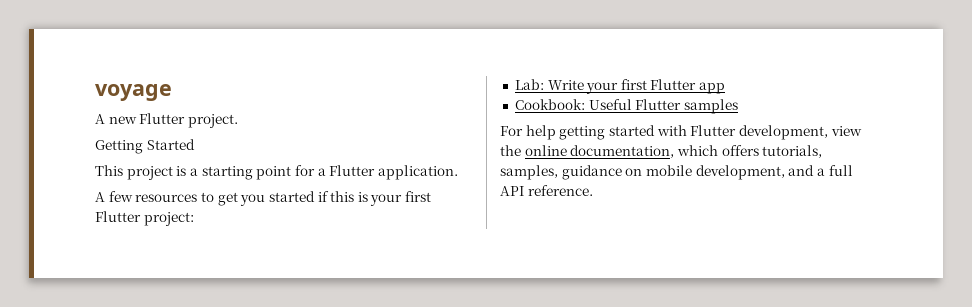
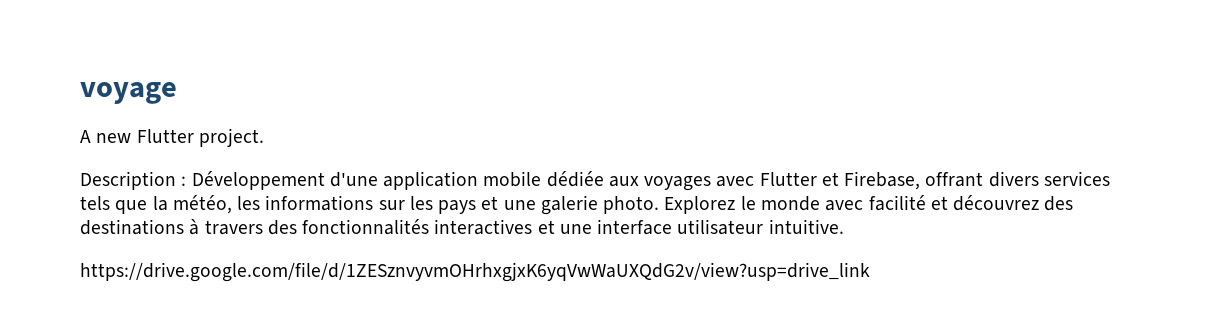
[95,139,195,154] [95,165,458,180] [95,191,432,206] [95,211,194,226] [514,79,726,94] [514,99,738,114] [500,125,862,140] [500,145,823,158] [500,165,853,180] [500,185,593,196] Getting Started // This project is a starting point for a Flutter application. // A few resources to get you started if this is your first Flutter project: // Lab: Write your first Flutter app // Cookbook: Useful Flutter samples // For help getting started with Flutter development, view the online documentation, which offers tutorials, samples, guidance on mobile development, and a full API reference. -> [80,171,1110,191] [80,195,1074,215] [80,219,844,235] [80,262,870,282] Description : Développement d'une application mobile dédiée aux voyages avec Flutter et Firebase, offrant divers services tels que la météo, les informations sur les pays et une galerie photo. Explorez le monde avec facilité et découvrez des destinations à travers des fonctionnalités interactives et une interface utilisateur intuitive. // https://drive.google.com/file/d/1ZESznvyvmOHrhxgjxK6yqVwWaUXQdG2v/view?usp=drive_link

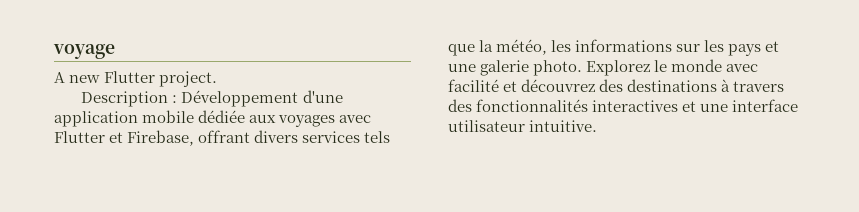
[80,262,870,282] // https://drive.google.com/file/d/1ZESznvyvmOHrhxgjxK6yqVwWaUXQdG2v/view?usp=drive_link -> (598, 126) none

